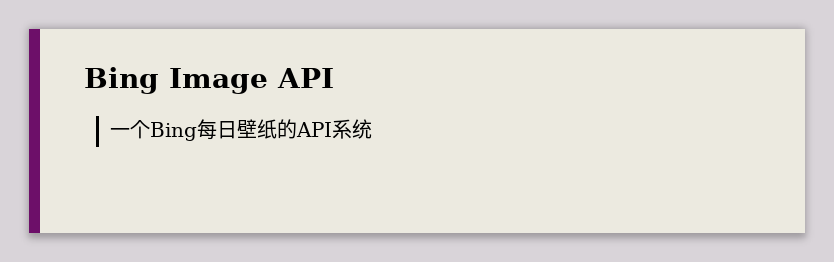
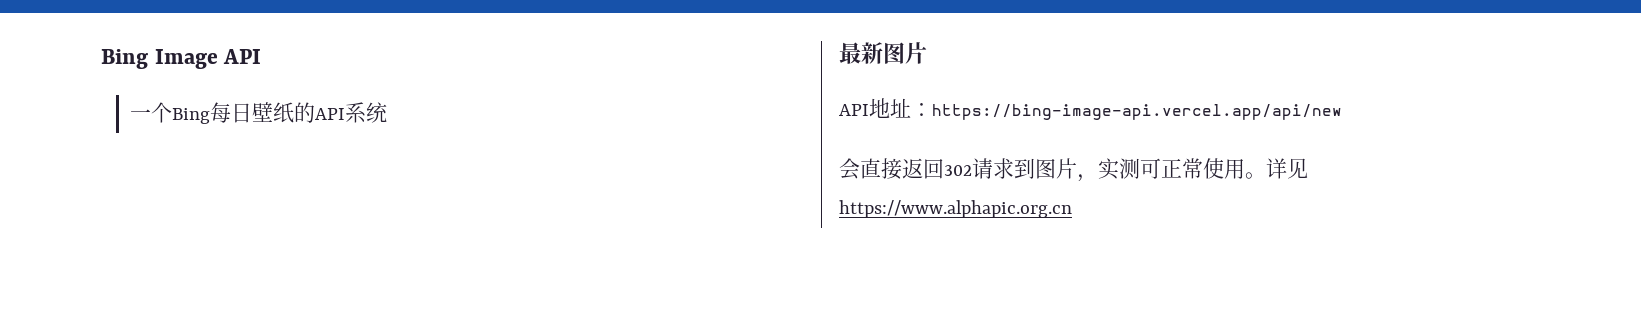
(373, 129) none -> [839,42,927,64] [839,98,1342,120] [839,158,1308,182] [839,200,1072,218] // 最新图片 // API地址：https://bing-image-api.vercel.app/api/new // 会直接返回302请求到图片，实测可正常使用。详见https://www.alphapic.org.cn

